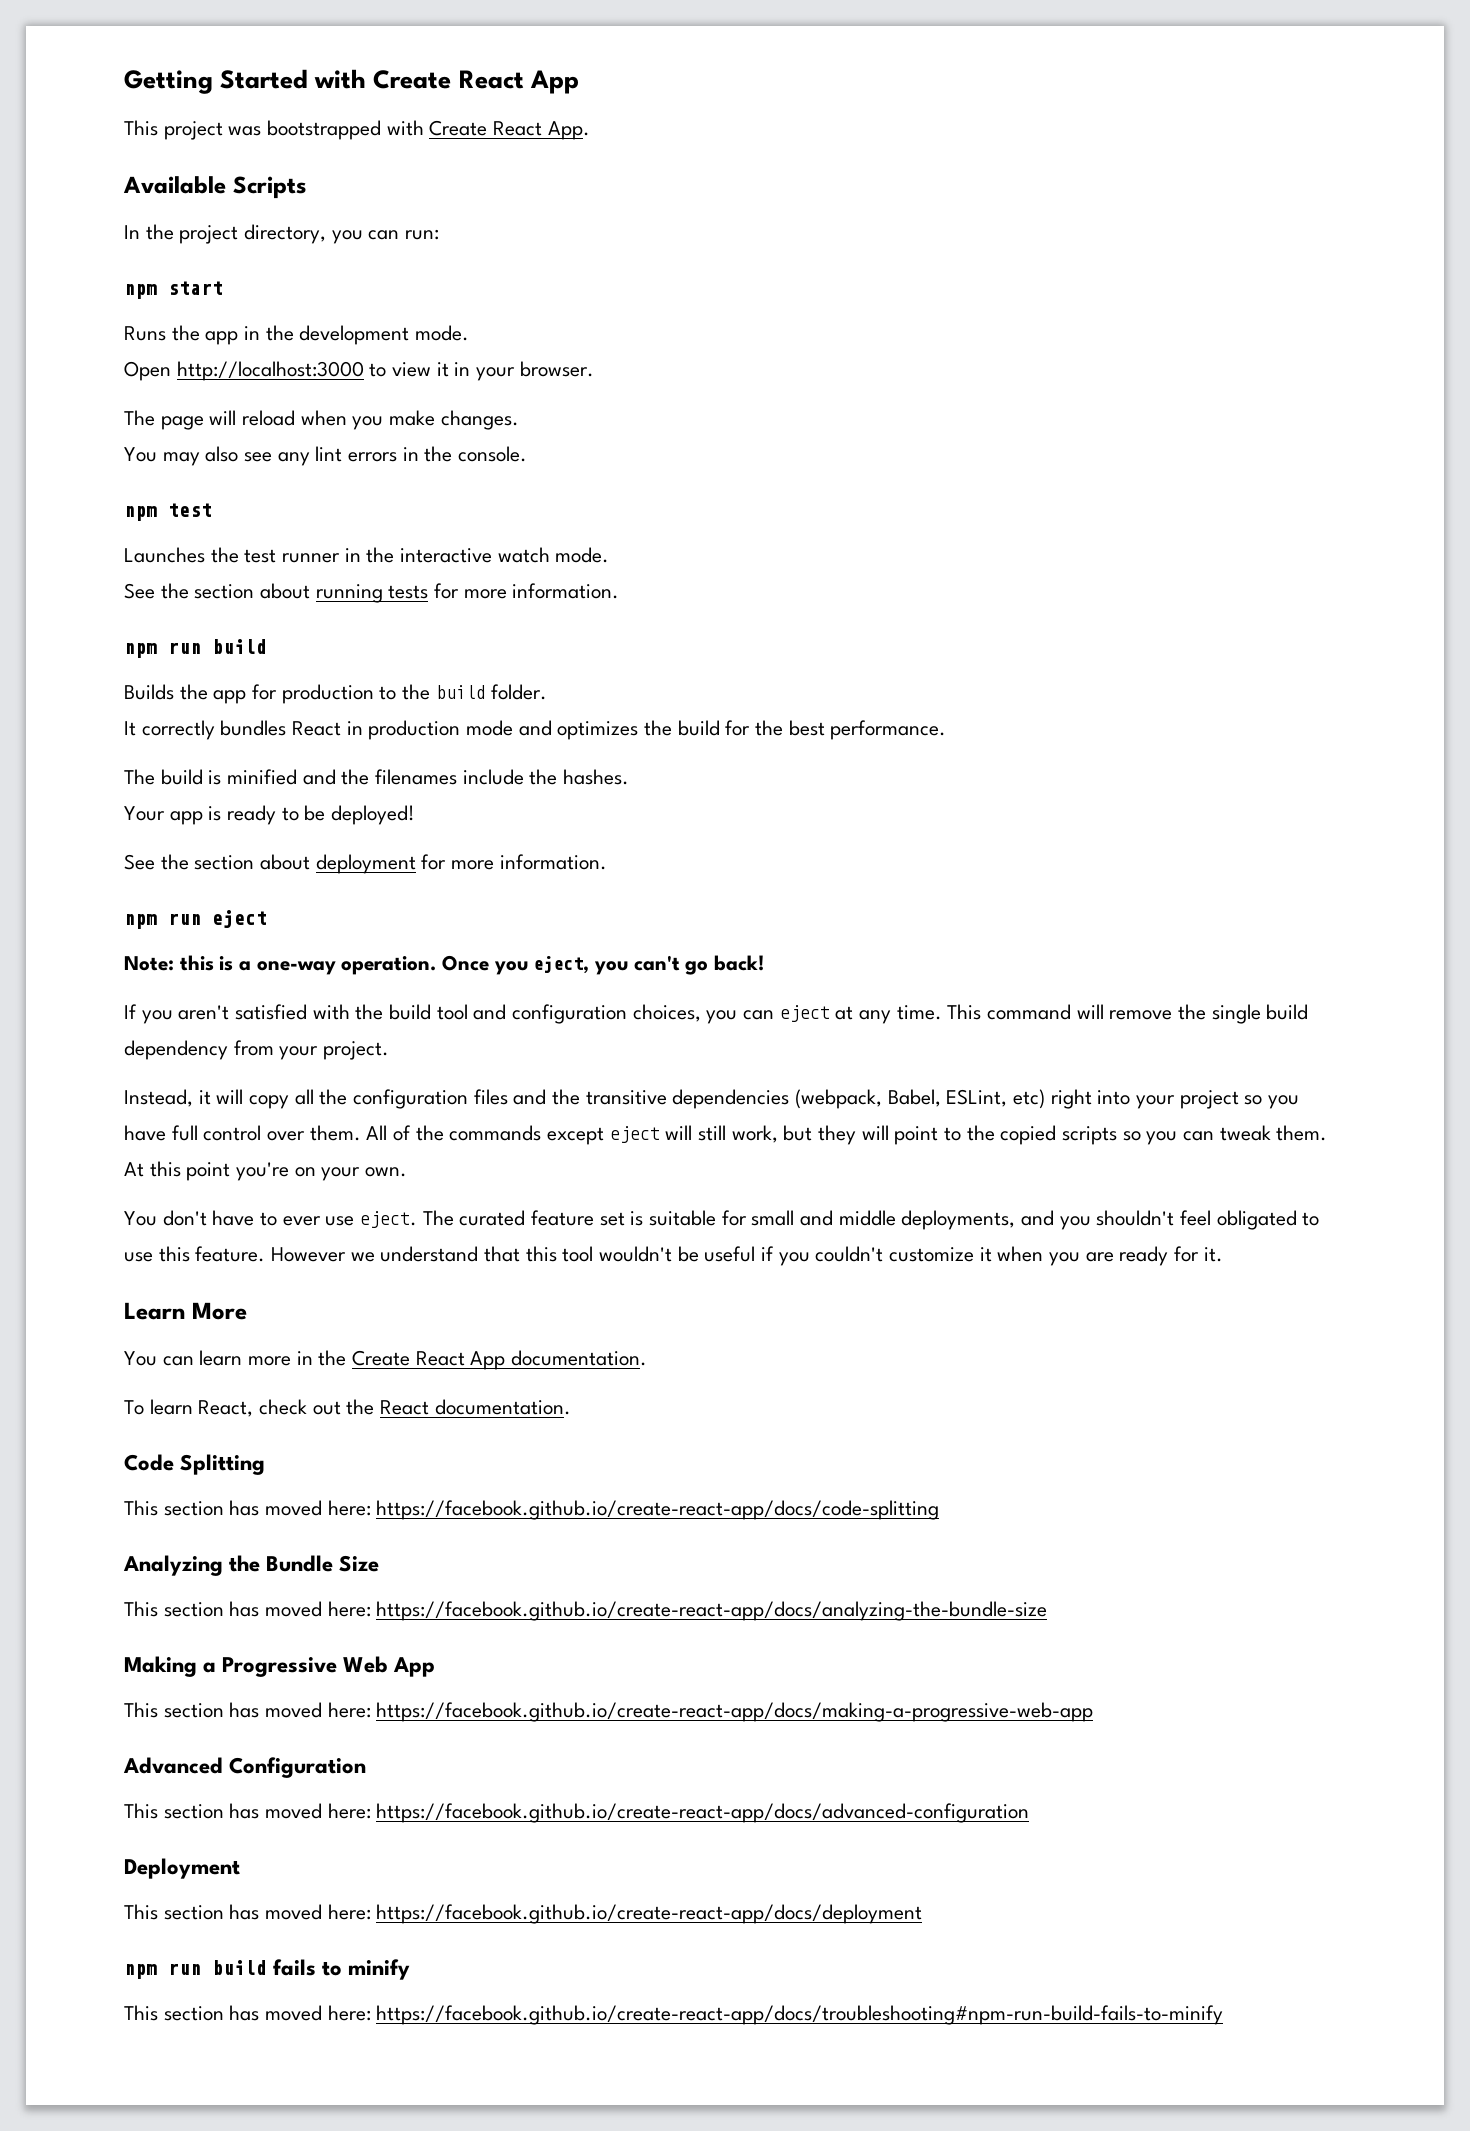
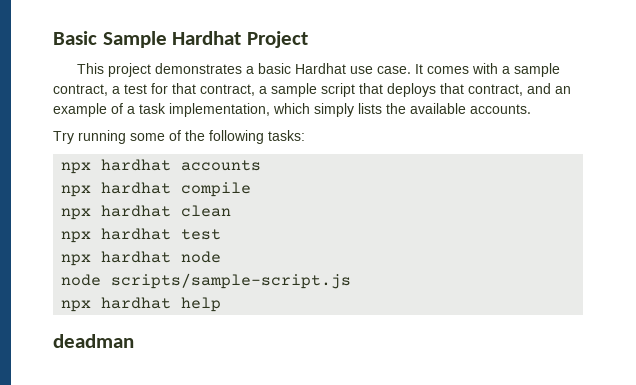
[124,69,579,94] [124,120,590,140] [123,176,307,199] [124,224,440,244] [124,281,223,299] [124,325,470,345] [124,361,594,381] [124,410,519,430] [124,446,528,466] [124,503,212,521] [124,547,610,563] [124,583,620,603] [124,639,267,658] [124,684,548,704] [124,720,947,740] [124,769,630,785] [124,805,416,825] [124,854,607,874] [124,910,267,929] [124,955,765,975] [124,1004,1309,1024] [124,1040,390,1060] [124,1089,1300,1109] [124,1125,1328,1145] [124,1161,408,1181] [124,1210,1320,1230] [124,1246,1223,1266] [124,1302,247,1320] [124,1350,648,1370] [124,1399,571,1417] [124,1454,266,1475] [124,1500,940,1520] [123,1555,380,1576] [124,1601,1048,1621] [124,1656,436,1677] [124,1702,1094,1722] [123,1757,367,1778] [124,1803,1030,1823] [124,1858,240,1879] [124,1904,923,1924] [124,1959,411,1980] [124,2005,1224,2025] Getting Started with Create React App // This project was bootstrapped with Create React App. // Available Scripts // In the project directory, you can run: // npm start // Runs the app in the development mode. // Open http://localhost:3000 to view it in your browser. // The page will reload when you make changes. // You may also see any lint errors in the console. // npm test // Launches the test runner in the interactive watch mode. // See the section about running tests for more information. // npm run build // Builds the app for production to the build folder. // It correctly bundles React in production mode and optimizes the build for the best performance. // The build is minified and the filenames include the hashes. // Your app is ready to be deployed! // See the section about deployment for more information. // npm run eject // Note: this is a one-way operation. Once you eject, you can't go back! // If you aren't satisfied with the build tool and configuration choices, you can eject at any time. This command will remove the single build dependency from your project. // Instead, it will copy all the configuration files and the transitive dependencies (webpack, Babel, ESLint, etc) right into your project so you have full control over them. All of the commands except eject will still work, but they will point to the copied scripts so you can tweak them. At this point you're on your own. // You don't have to ever use eject. The curated feature set is suitable for small and middle deployments, and you shouldn't feel obligated to use this feature. However we understand that this tool wouldn't be useful if you couldn't customize it when you are ready for it. // Learn More // You can learn more in the Create React App documentation. // To learn React, check out the React documentation. // Code Splitting // This section has moved here: https://facebook.github.io/create-react-app/docs/code-splitting // Analyzing the Bundle Size // This section has moved here: https://facebook.github.io/create-react-app/docs/analyzing-the-bundle-size // Making a Progressive Web App // This section has moved here: https://facebook.github.io/create-react-app/docs/making-a-progressive-web-app // Advanced Configuration // This section has moved here: https://facebook.github.io/create-react-app/docs/advanced-configuration // Deployment // This section has moved here: https://facebook.github.io/create-react-app/docs/deployment // npm run build fails to minify // This section has moved here: https://facebook.github.io/create-react-app/docs/troubleshooting#npm-run-build-fails-to-minify -> [53,31,309,48] [77,63,561,77] [53,83,571,97] [53,103,531,117] [53,130,305,144] [61,159,262,174] [61,182,252,197] [61,205,232,220] [61,228,222,243] [61,251,222,266] [61,273,352,289] [61,297,222,312] [53,334,134,348] Basic Sample Hardhat Project // This project demonstrates a basic Hardhat use case. It comes with a sample contract, a test for that contract, a sample script that deploys that contract, and an example of a task implementation, which simply lists the available accounts. // Try running some of the following tasks: // npx hardhat accounts // npx hardhat compile // npx hardhat clean // npx hardhat test // npx hardhat node // node scripts/sample-script.js // npx hardhat help // deadman

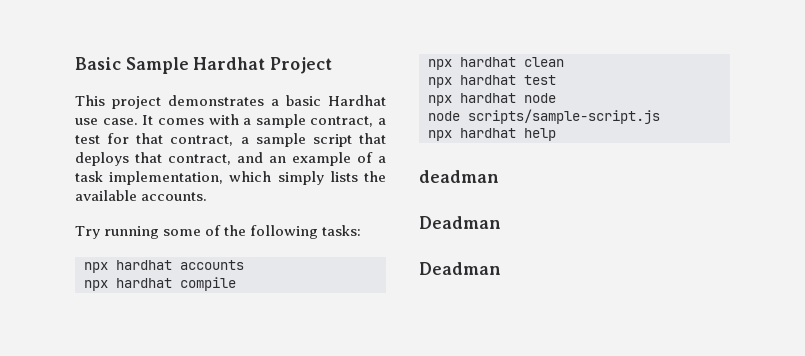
(134, 341) none -> [419,216,501,229] [419,262,501,275] // Deadman // Deadman

